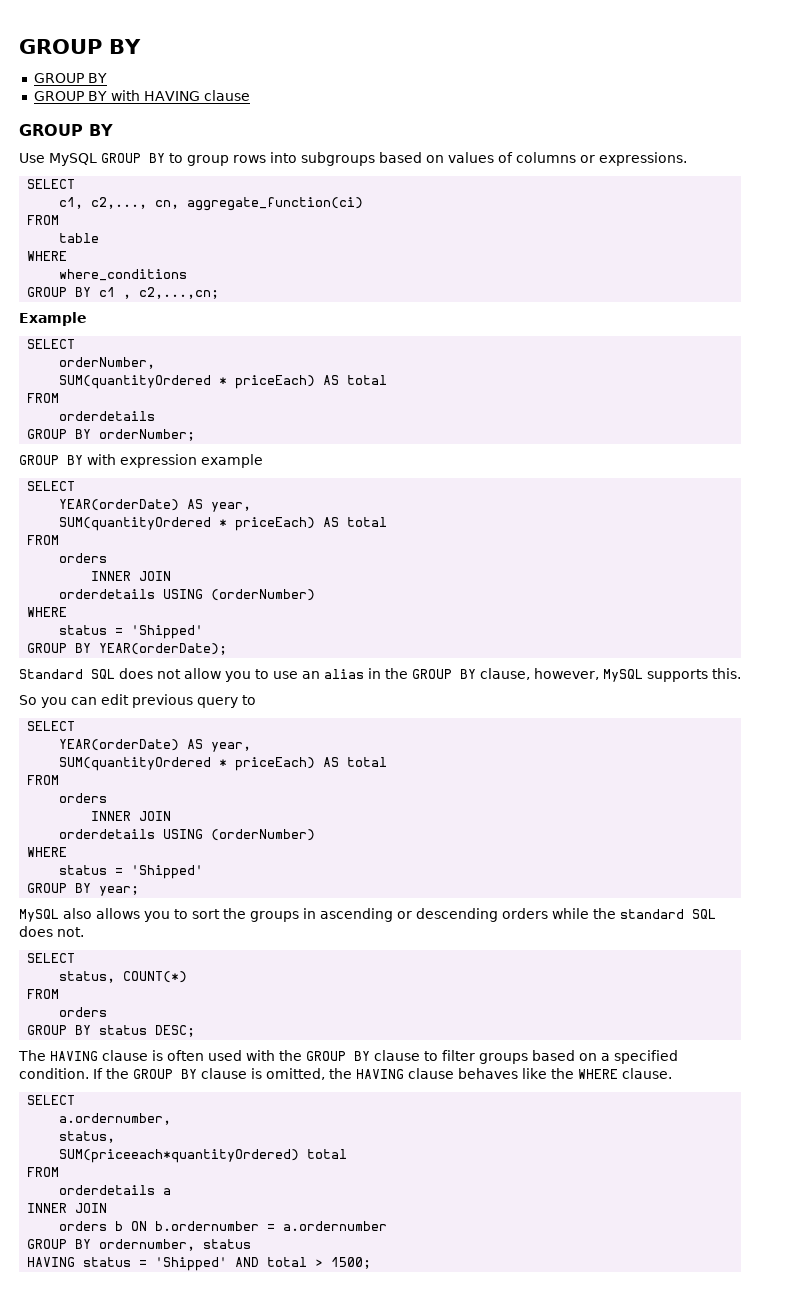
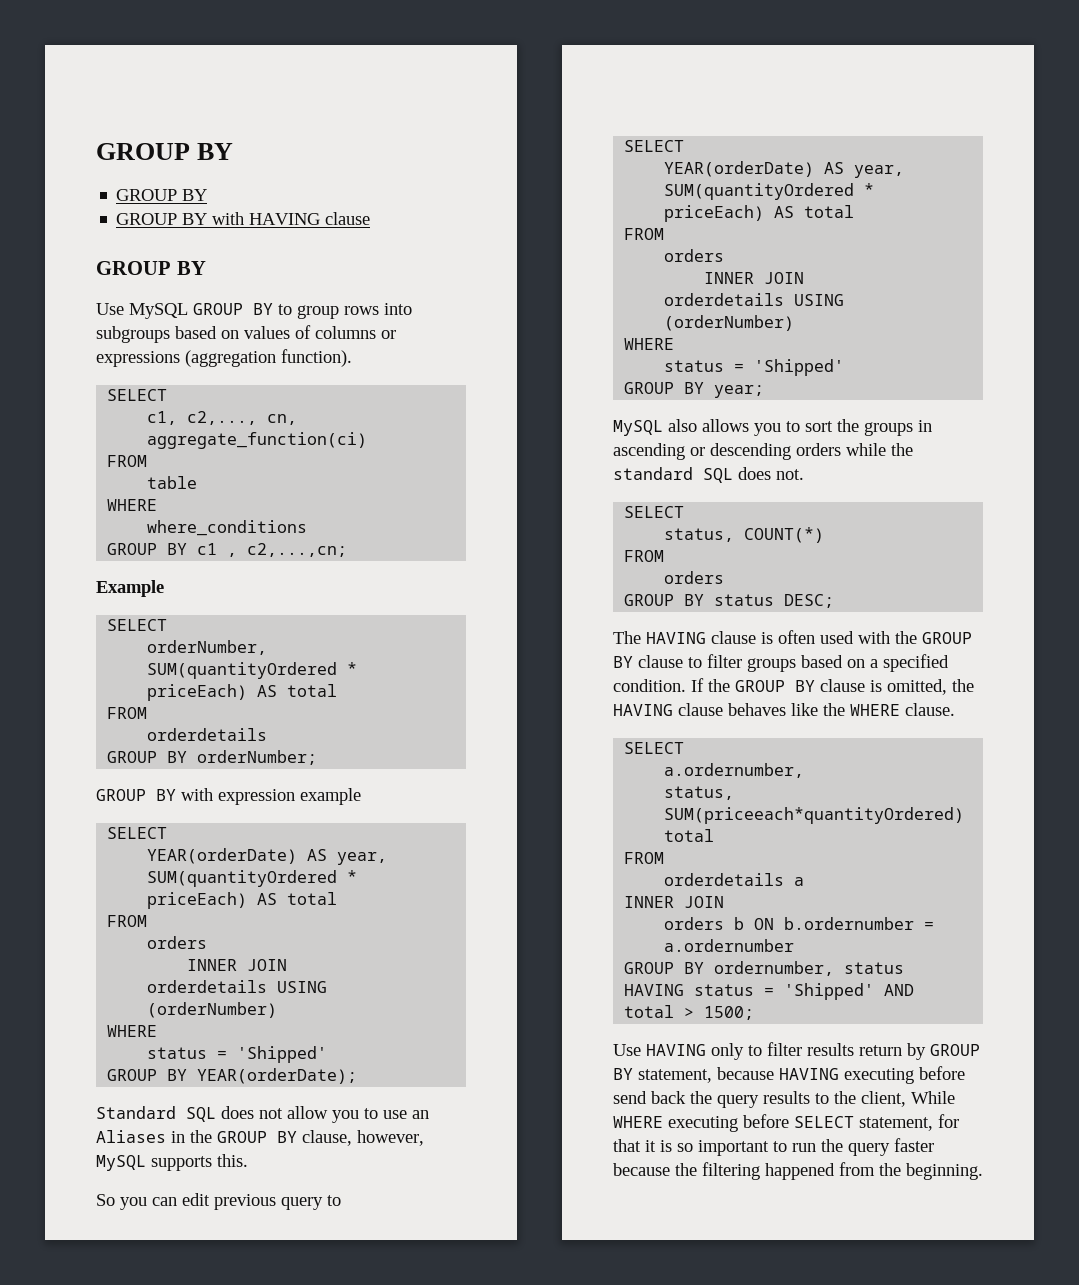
[599,152,687,166] expressions. -> [96,349,352,367] expressions (aggregation function).
[324,669,364,679] alias -> [96,1130,166,1143] Aliases
(372, 1263) none -> [613,1042,980,1060] [613,1066,965,1084] [613,1091,955,1108] [613,1114,959,1132] [613,1138,934,1156] [613,1162,983,1180] // Use HAVING only to filter results return by GROUP BY statement, because HAVING executing before send back the query results to the client, While WHERE executing before SELECT statement, for that it is so important to run the query faster because the filtering happened from the beginning.

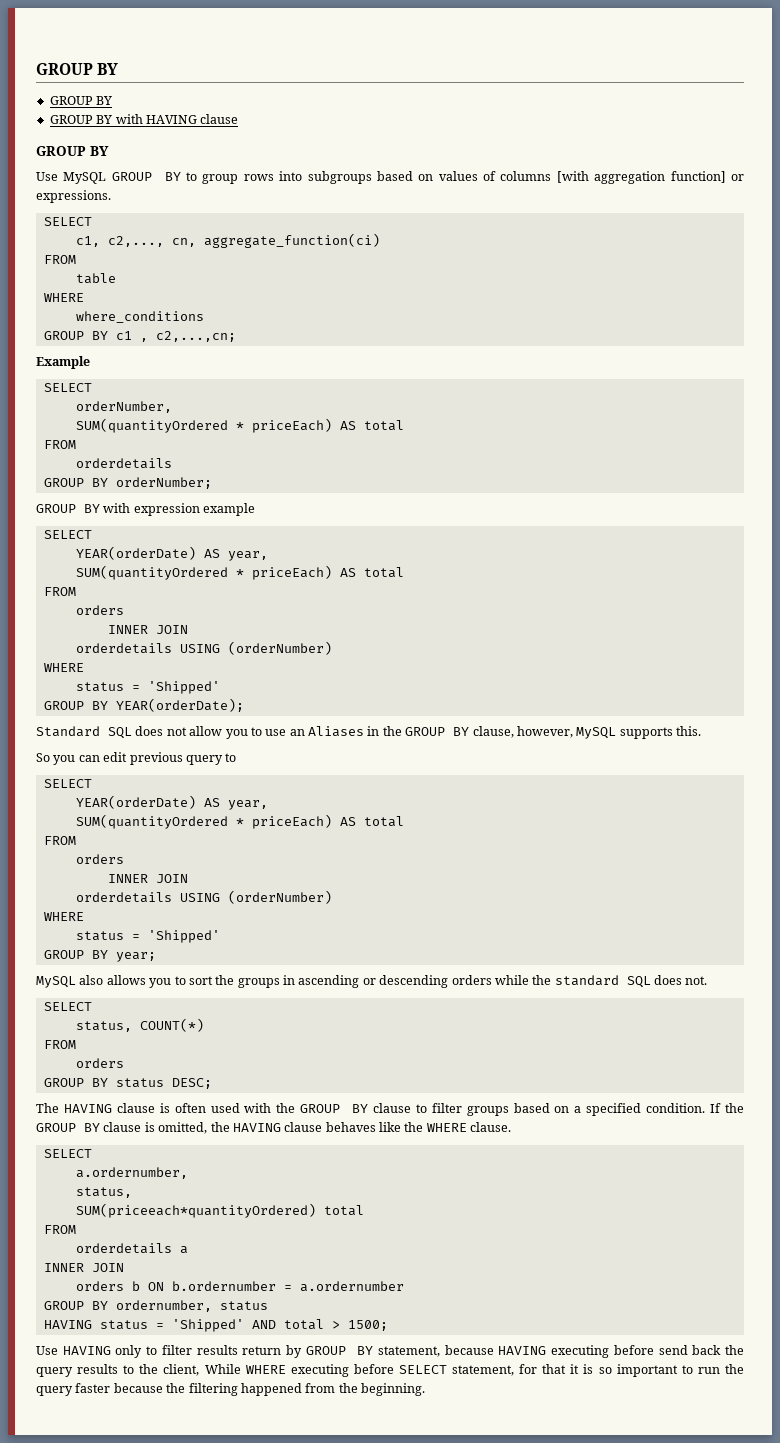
[381,330,396,339] [96,349,352,367] or expressions (aggregation function). -> [556,171,744,184] [36,190,111,203] [with aggregation function] or expressions.

